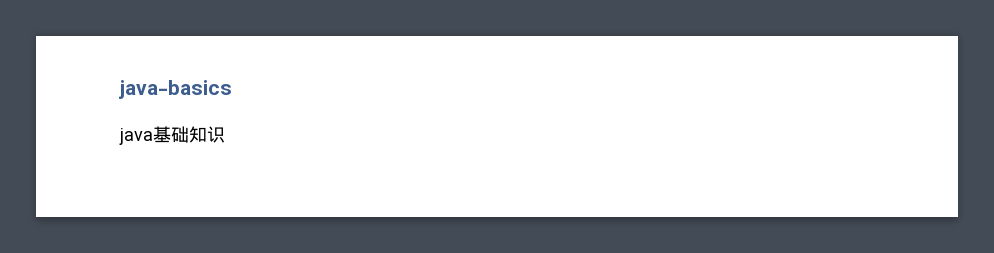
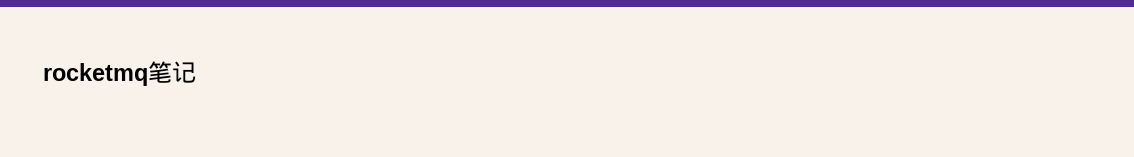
[119,80,232,99] [119,126,225,145] java-basics // java基础知识 -> [43,61,196,86] rocketmq笔记

